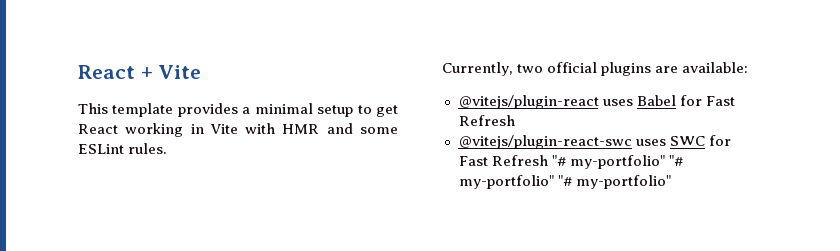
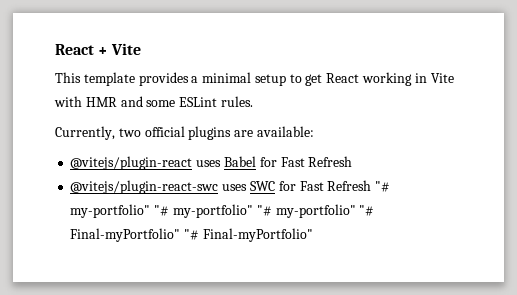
(671, 182) none -> [359,205,375,216] [70,228,313,242] "# Final-myPortfolio" "# Final-myPortfolio"

